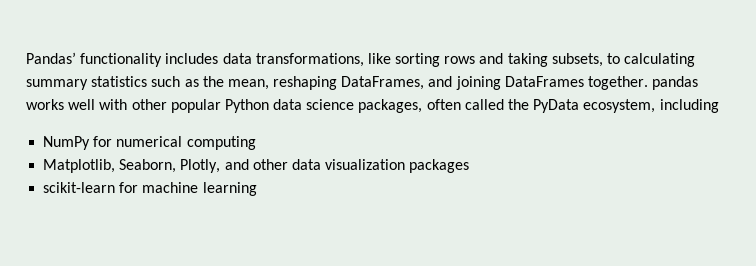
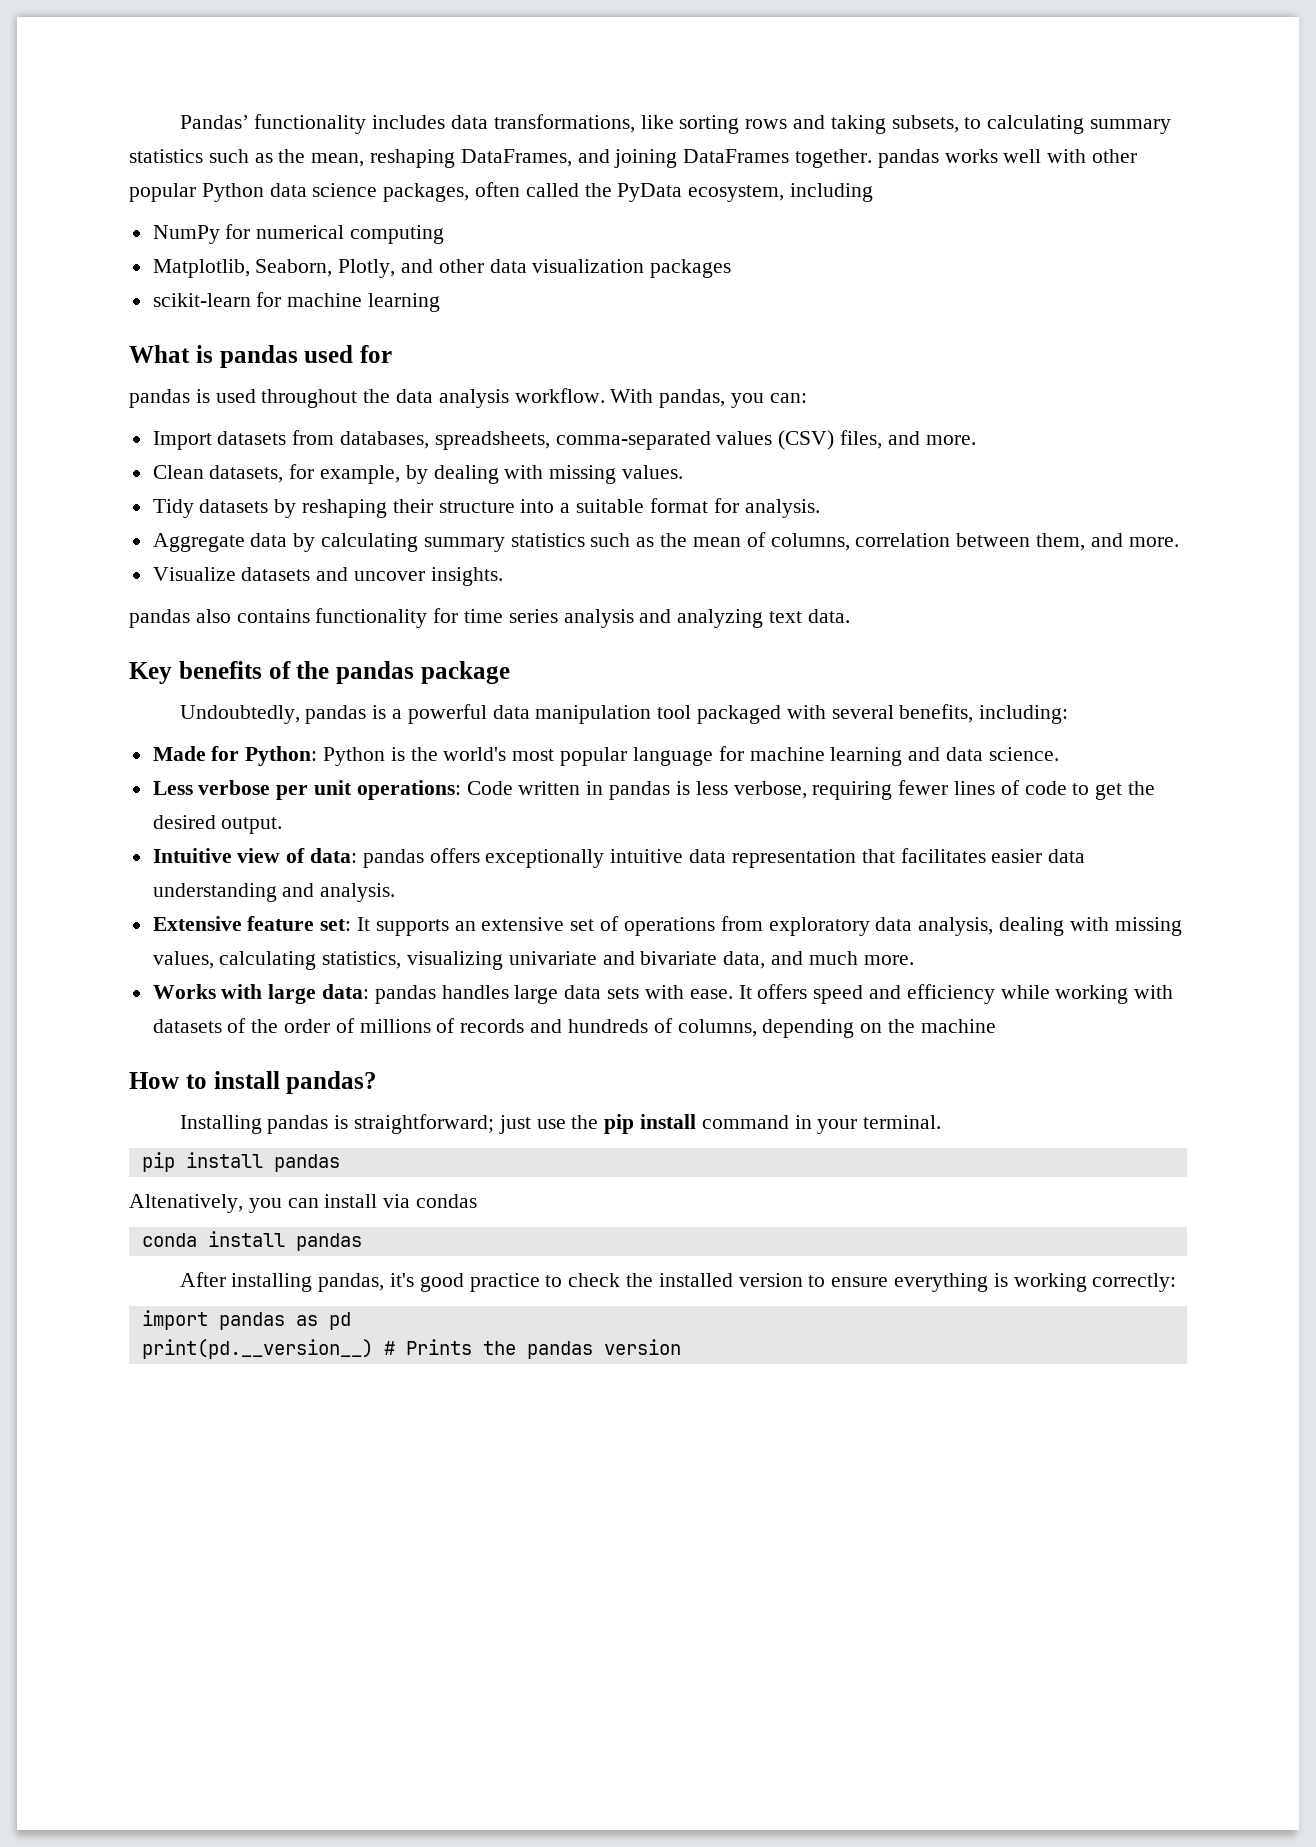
(257, 189) none -> [129,345,392,368] [129,388,807,408] [152,430,976,450] [152,464,684,484] [152,498,820,518] [152,532,1179,552] [152,567,503,586] [129,608,850,628] [129,661,510,684] [179,704,1069,724] [152,746,1059,766] [152,780,1155,800] [152,815,283,834] [152,848,1086,868] [152,883,396,902] [152,916,1182,936] [152,951,914,970] [152,984,1174,1004] [152,1018,996,1038] [129,1071,378,1094] [179,1114,942,1134] [141,1152,340,1172] [129,1194,478,1213] [141,1231,362,1251] [179,1272,1177,1292] [141,1310,351,1330] [141,1339,681,1359] // What is pandas used for // pandas is used throughout the data analysis workflow. With pandas, you can: // Import datasets from databases, spreadsheets, comma-separated values (CSV) files, and more. // Clean datasets, for example, by dealing with missing values. // Tidy datasets by reshaping their structure into a suitable format for analysis. // Aggregate data by calculating summary statistics such as the mean of columns, correlation between them, and more. // Visualize datasets and uncover insights. // pandas also contains functionality for time series analysis and analyzing text data. // Key benefits of the pandas package // Undoubtedly, pandas is a powerful data manipulation tool packaged with several benefits, including: // Made for Python: Python is the world's most popular language for machine learning and data science. // Less verbose per unit operations: Code written in pandas is less verbose, requiring fewer lines of code to get the desired output. // Intuitive view of data: pandas offers exceptionally intuitive data representation that facilitates easier data understanding and analysis. // Extensive feature set: It supports an extensive set of operations from exploratory data analysis, dealing with missing values, calculating statistics, visualizing univariate and bivariate data, and much more. // Works with large data: pandas handles large data sets with ease. It offers speed and efficiency while working with datasets of the order of millions of records and hundreds of columns, depending on the machine // How to install pandas? // Installing pandas is straightforward; just use the pip install command in your terminal. // pip install pandas // Altenatively, you can install via condas // conda install pandas // After installing pandas, it's good practice to check the installed version to ensure everything is working correctly: // import pandas as pd // print(pd.__version__) # Prints the pandas version

